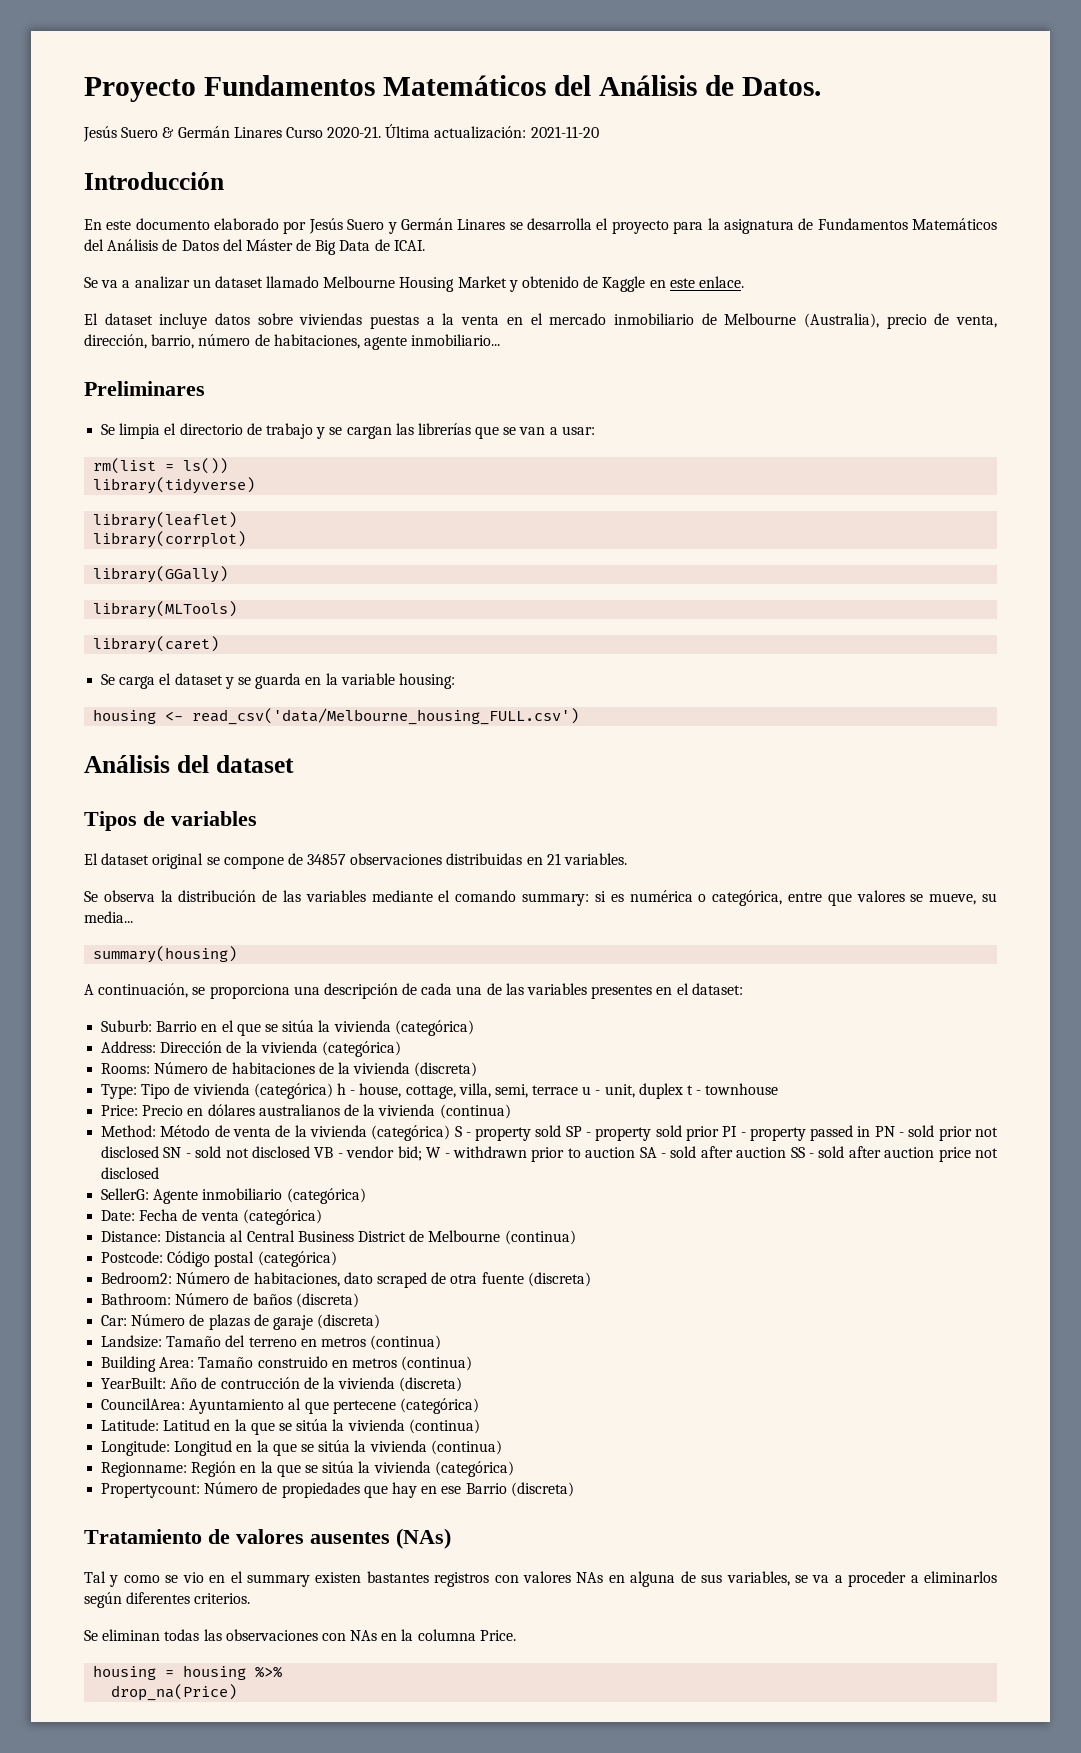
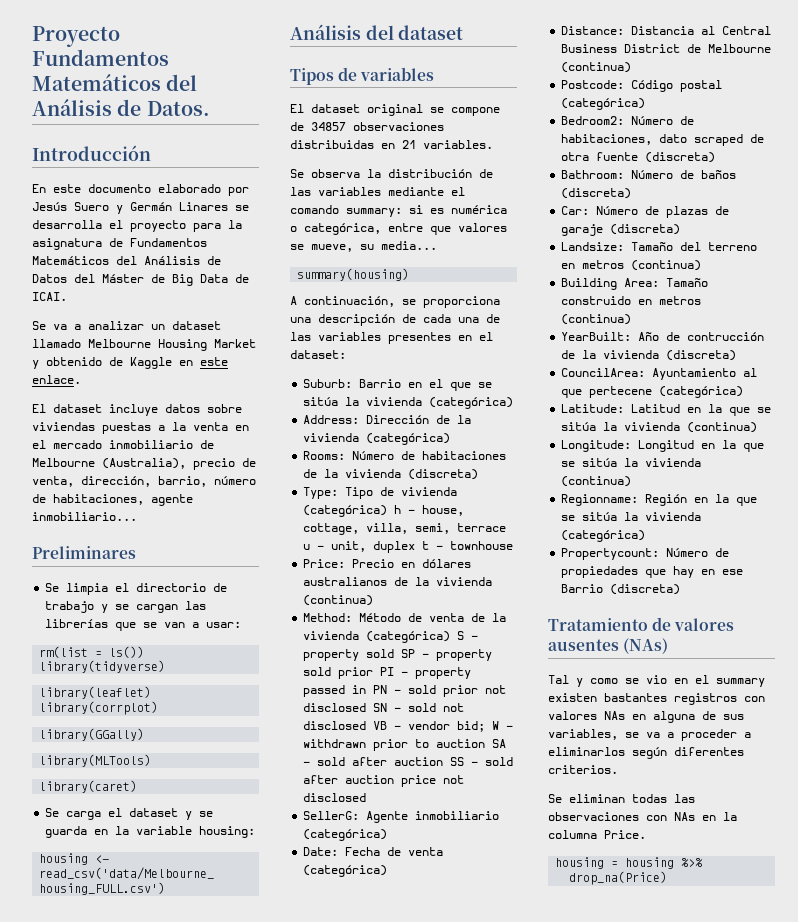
[83,124,599,142] // Jesús Suero & Germán Linares Curso 2020-21. Última actualización: 2021-11-20 -> (210, 108) none

